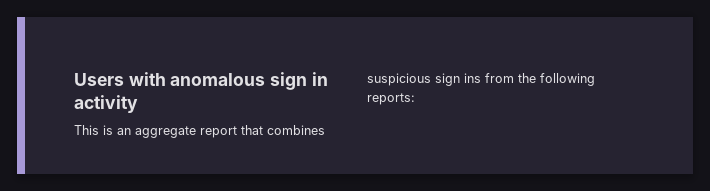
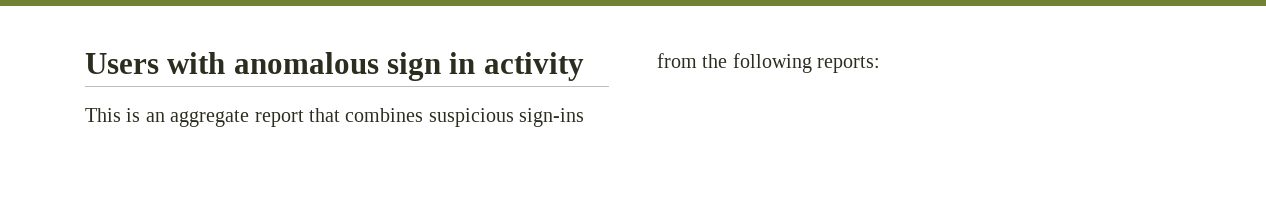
[435,73,481,86] sign ins -> [519,108,585,127] sign-ins

